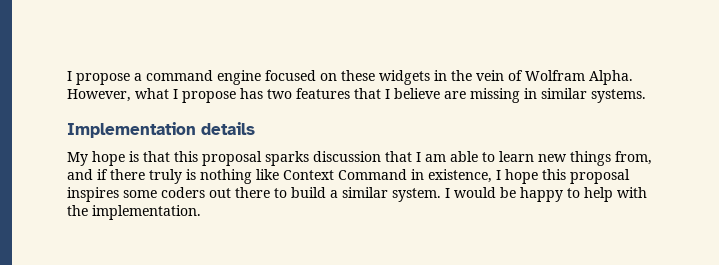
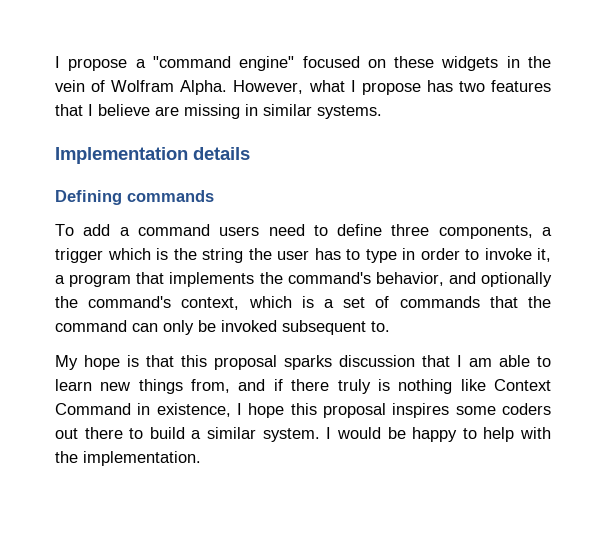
[146,70,261,85] command engine -> [152,56,295,71] "command engine"
(255, 128) none -> [55,190,214,205] [55,224,552,239] [55,248,551,263] [55,272,552,287] [55,296,551,310] [55,320,390,335] // Defining commands // To add a command users need to define three components, a trigger which is the string the user has to type in order to invoke it, a program that implements the command's behavior, and optionally the command's context, which is a set of commands that the command can only be invoked subsequent to.

